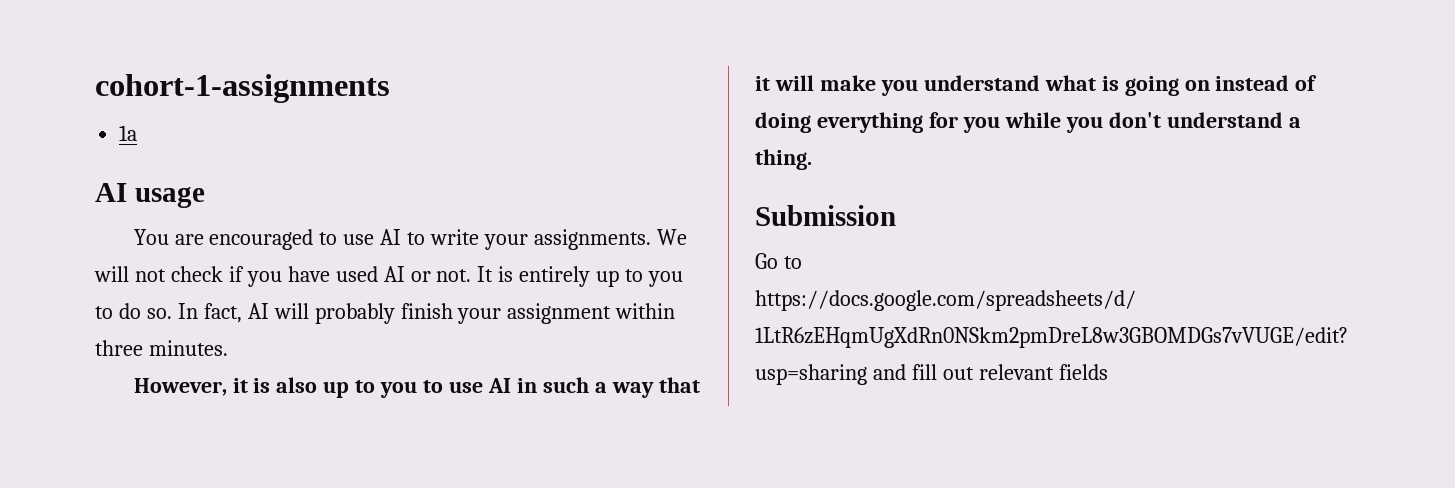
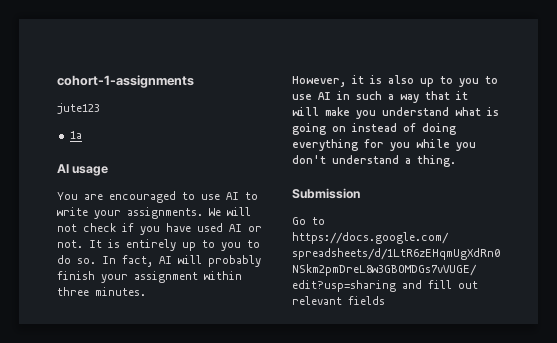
(390, 88) none -> [57,103,100,114] // jute123

